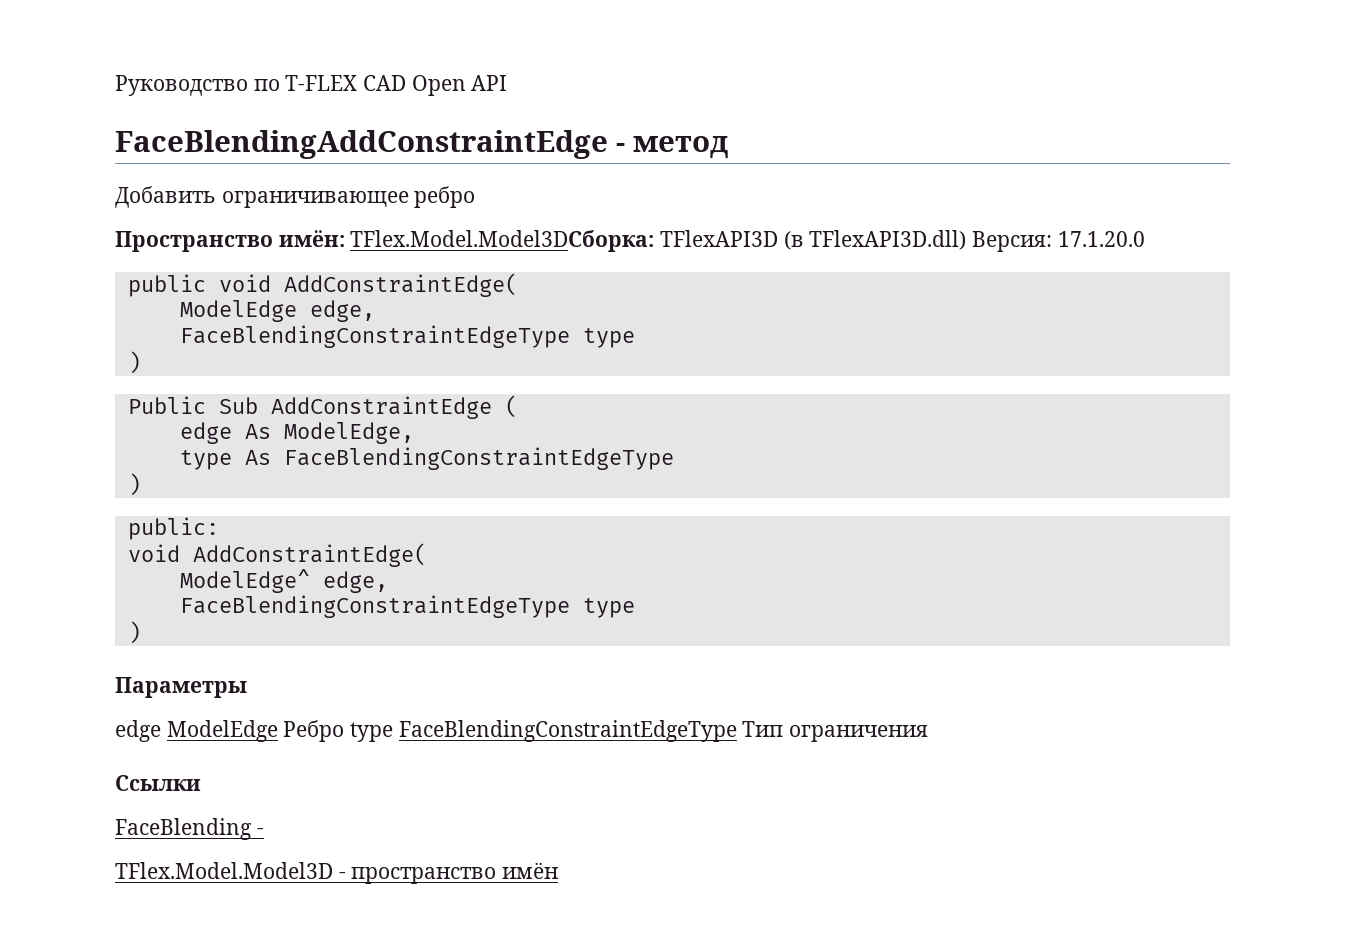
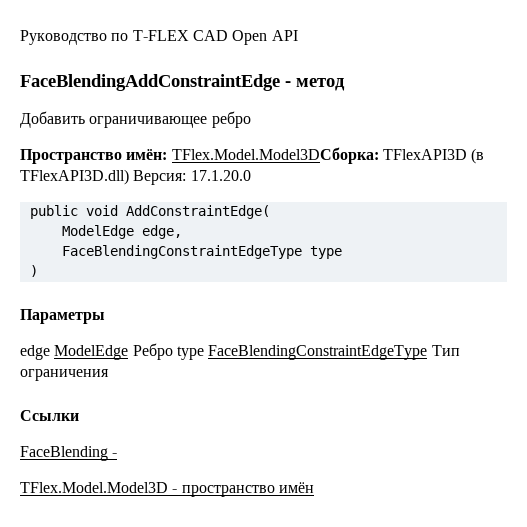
[127,395,518,419] [179,422,414,444] [179,447,674,470] [127,473,141,496] [127,517,219,540] [127,543,427,567] [179,569,388,593] [179,595,635,618] [127,621,141,644] // Public Sub AddConstraintEdge ( // edge As ModelEdge, // type As FaceBlendingConstraintEdgeType // ) // public: // void AddConstraintEdge( // ModelEdge^ edge, // FaceBlendingConstraintEdgeType type // ) -> (38, 271) none

